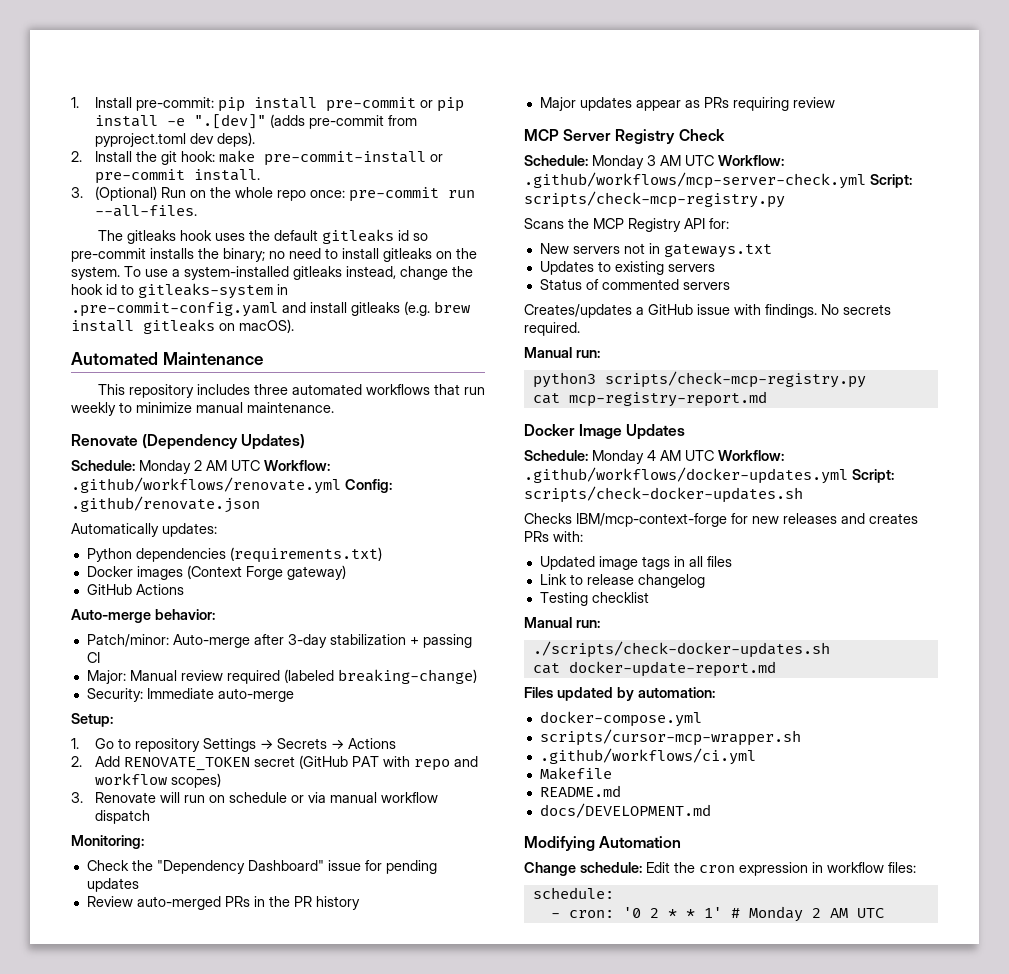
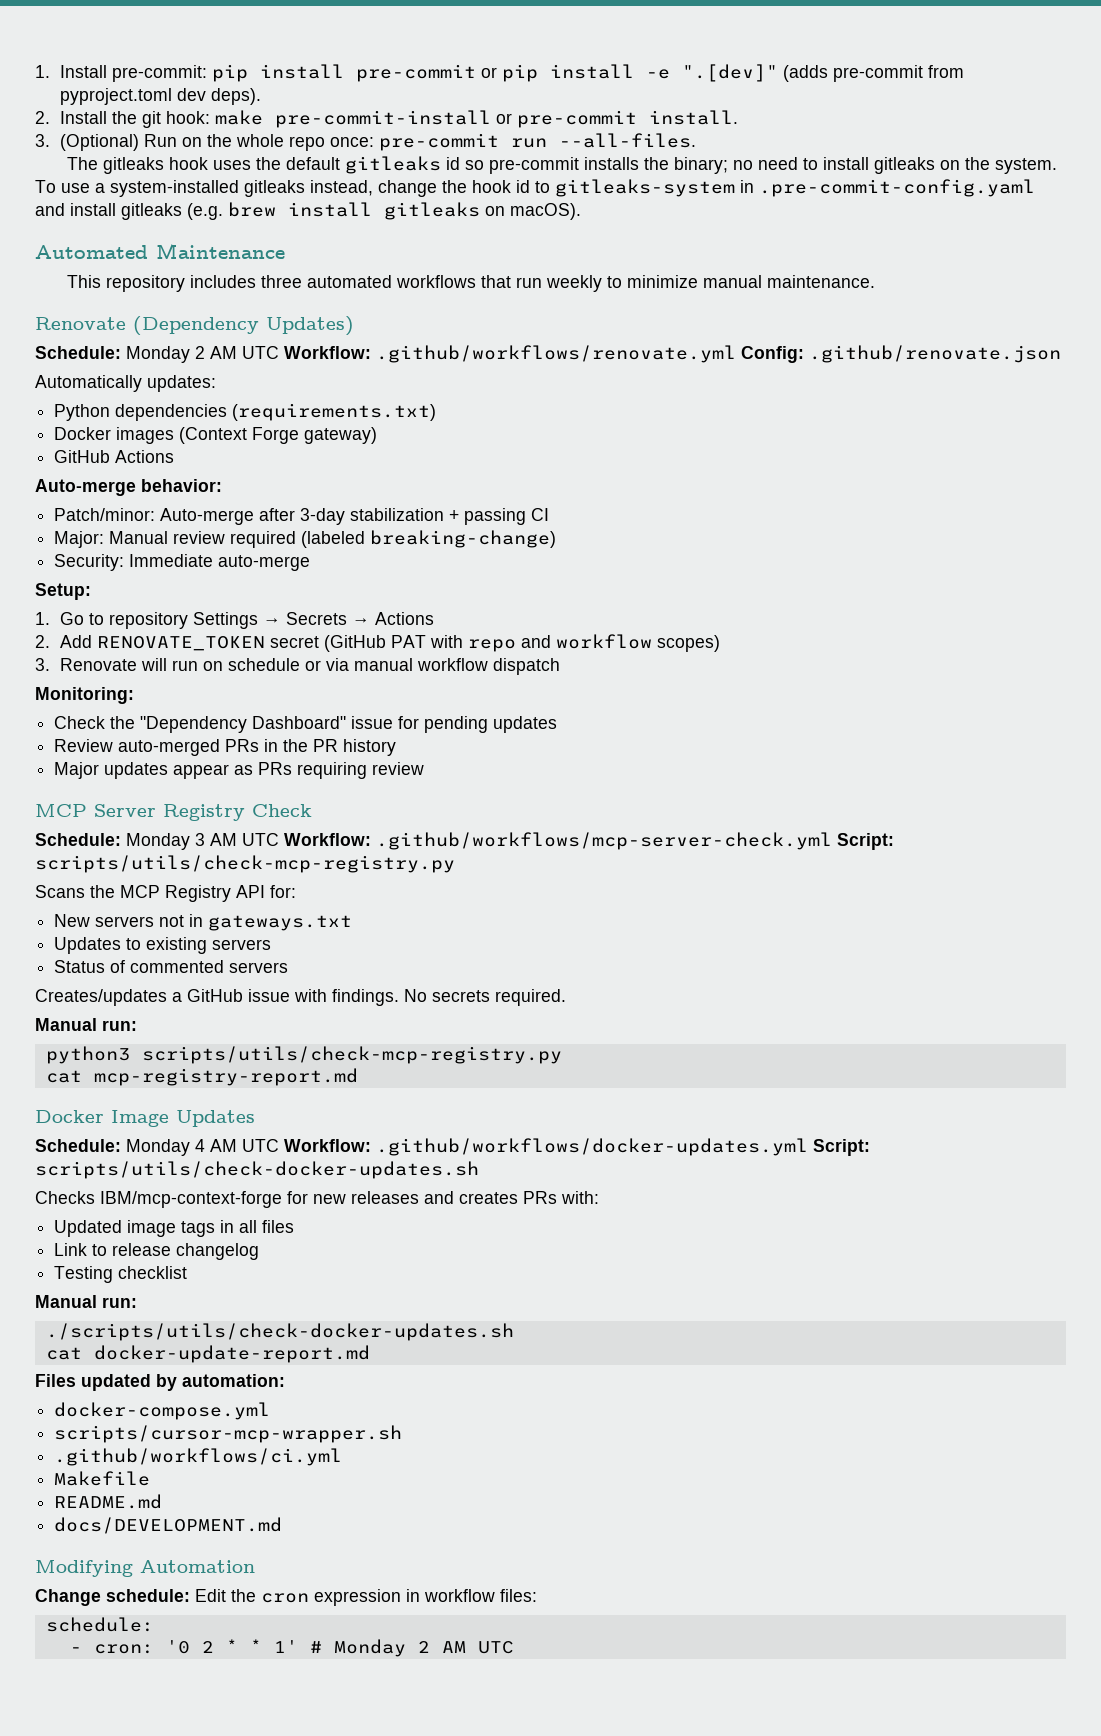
[524,191,785,208] scripts/check-mcp-registry.py -> [35,855,455,873] scripts/utils/check-mcp-registry.py
[604,371,866,388] scripts/check-mcp-registry.py -> [141,1046,562,1064] scripts/utils/check-mcp-registry.py
[524,486,803,503] scripts/check-docker-updates.sh -> [35,1161,479,1179] scripts/utils/check-docker-updates.sh
[532,641,830,658] ./scripts/check-docker-updates.sh -> [45,1323,514,1341] ./scripts/utils/check-docker-updates.sh

